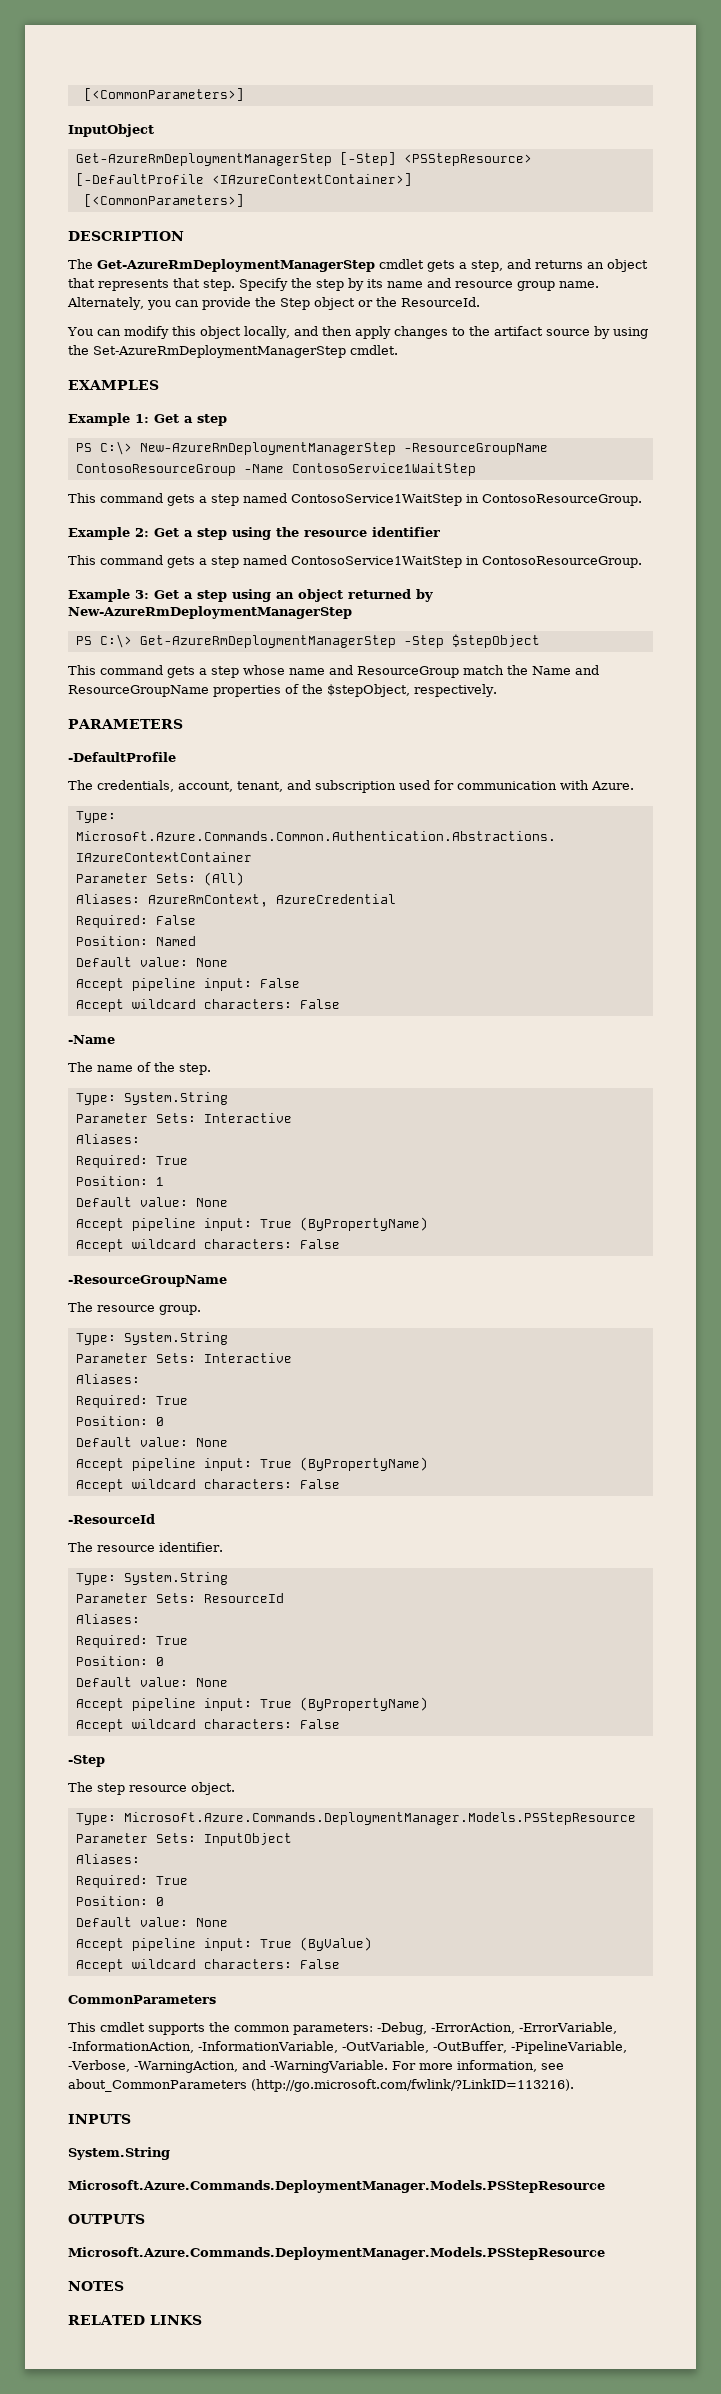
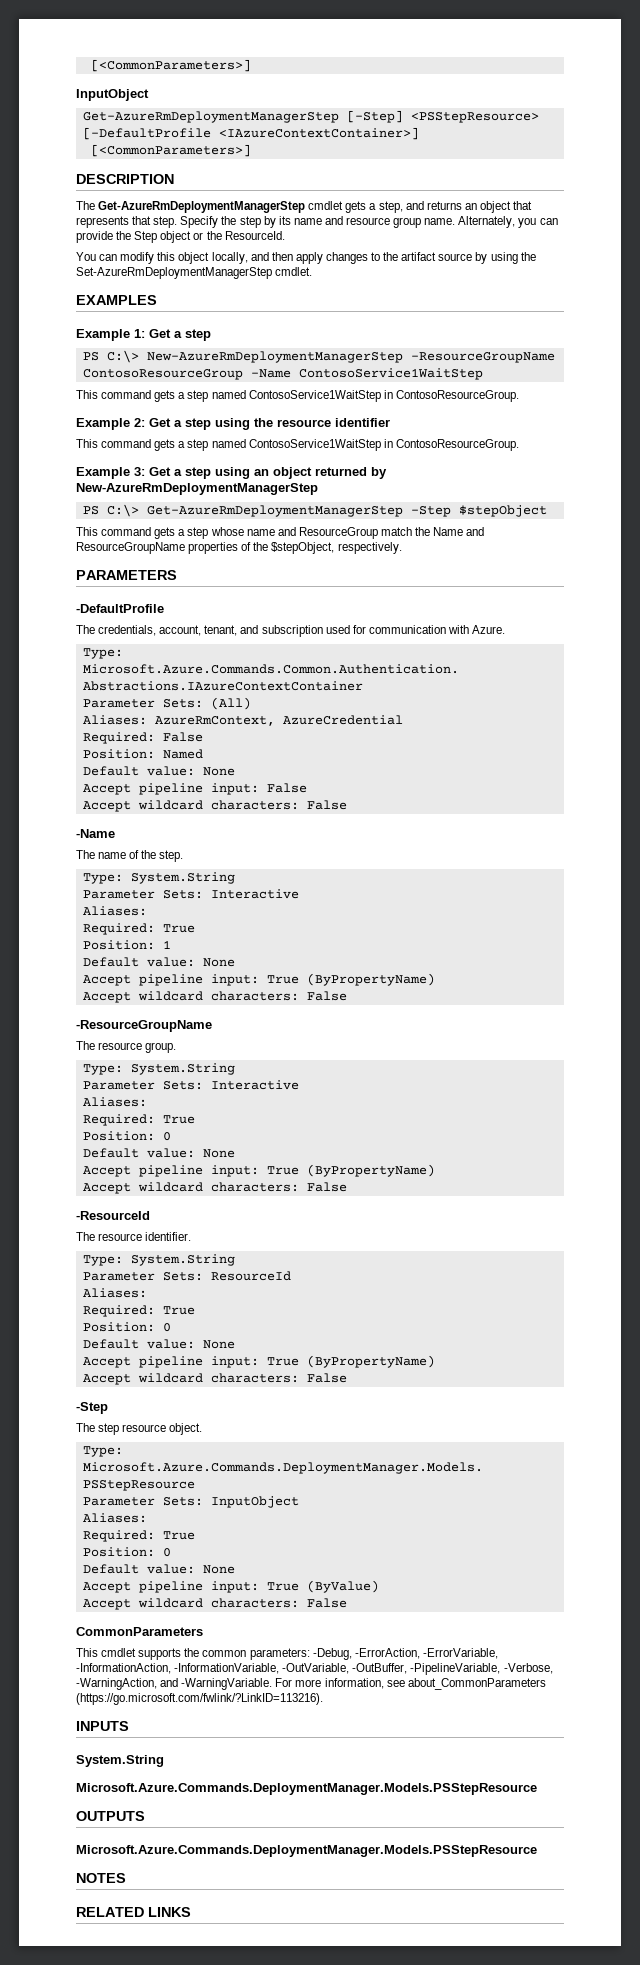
[251,2079,574,2092] (http://go.microsoft.com/fwlink/?LinkID=113216). -> [76,1693,323,1705] (https://go.microsoft.com/fwlink/?LinkID=113216).

